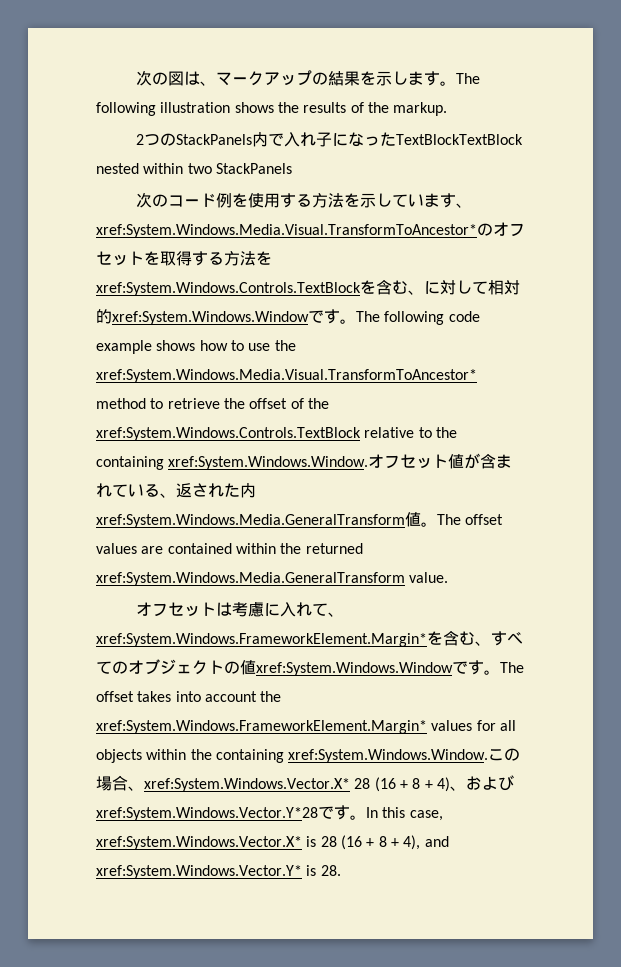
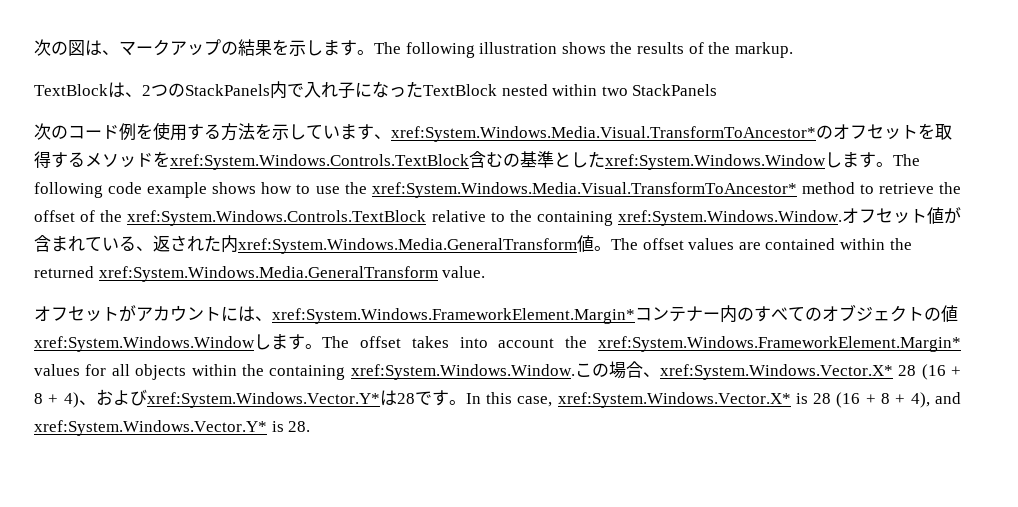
(448, 109) none -> [34,82,142,98] TextBlockは、
[396,134,524,145] TextBlockTextBlock -> [423,84,497,96] TextBlock
[224,251,272,266] [96,280,520,296] [96,309,324,325] 方法をxref:System.Windows.Controls.TextBlockを含む、に対して相対的xref:System.Windows.Windowで -> [85,151,859,170] メソッドをxref:System.Windows.Controls.TextBlock含むの基準としたxref:System.Windows.Windowしま
[216,602,345,617] [96,631,491,647] は考慮に入れて、xref:System.Windows.FrameworkElement.Margin*を含む、 -> [119,305,754,324] がアカウントには、xref:System.Windows.FrameworkElement.Margin*コンテナー内の
[452,661,468,674] で -> [254,334,288,350] しま
[96,807,318,821] xref:System.Windows.Vector.Y*28 -> [146,390,415,408] xref:System.Windows.Vector.Y*は28

